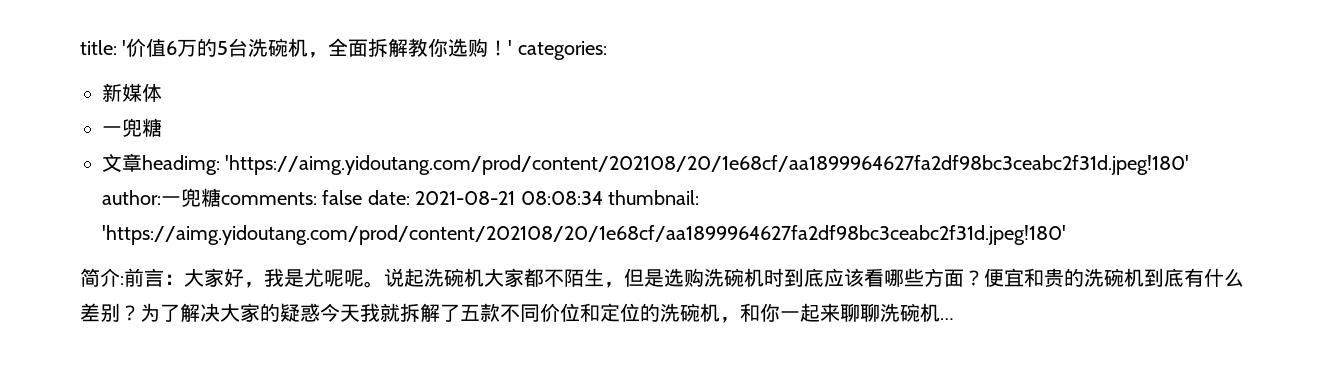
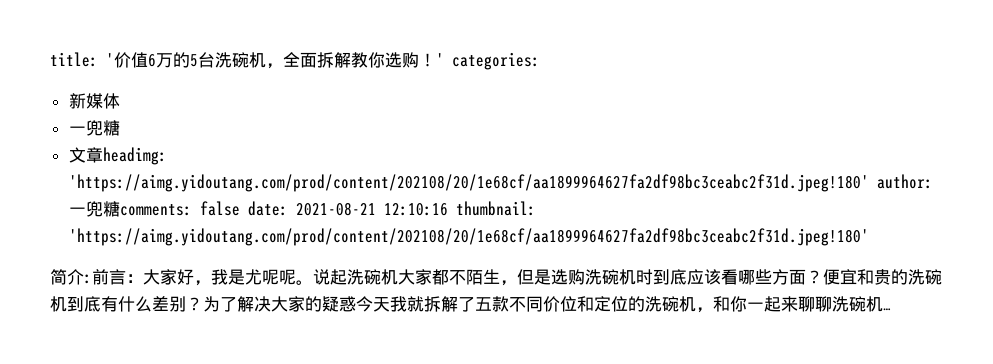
[520,191,603,205] 08:08:34 -> [383,203,448,216] 12:10:16

